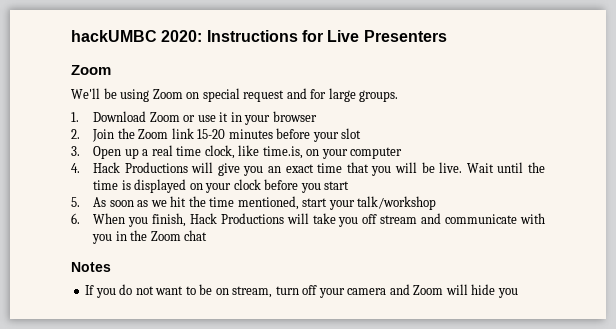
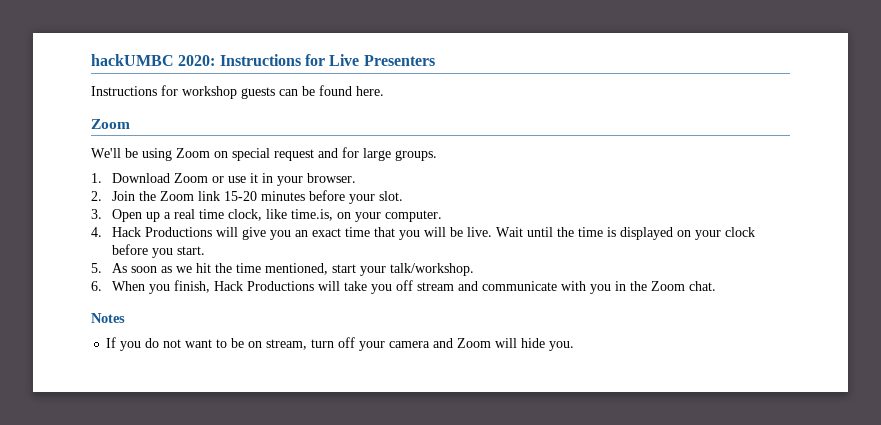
(447, 36) none -> [91,85,384,99] // Instructions for workshop guests can be found here.
[272,111,317,122] browser -> [306,173,356,183] browser.
[341,128,362,139] slot -> [378,191,403,201] slot.
[350,147,403,159] computer -> [384,210,442,222] computer.
[324,181,350,190] start -> [176,246,205,255] start.
[357,196,437,210] talk/workshop -> [389,263,474,276] talk/workshop.
[184,230,208,241] chat -> [688,281,716,291] chat.
[497,288,518,298] you -> [549,341,575,351] you.

